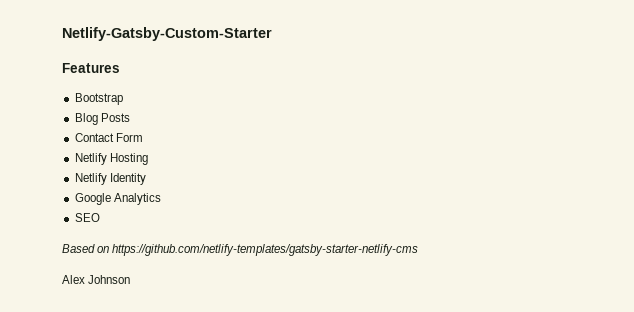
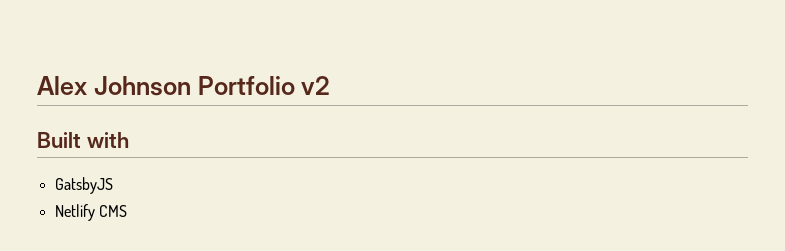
[62,27,272,41] [62,63,120,73] [74,93,123,105] [74,113,130,125] [74,133,143,142] [74,153,148,165] [74,173,146,185] [74,193,161,205] [74,213,100,222] [62,244,419,256] [62,275,131,284] Netlify-Gatsby-Custom-Starter // Features // Bootstrap // Blog Posts // Contact Form // Netlify Hosting // Netlify Identity // Google Analytics // SEO // Based on https://github.com/netlify-templates/gatsby-starter-netlify-cms // Alex Johnson -> [37,76,331,96] [37,132,129,148] [54,177,113,194] [54,204,127,221] Alex Johnson Portfolio v2 // Built with // GatsbyJS // Netlify CMS

